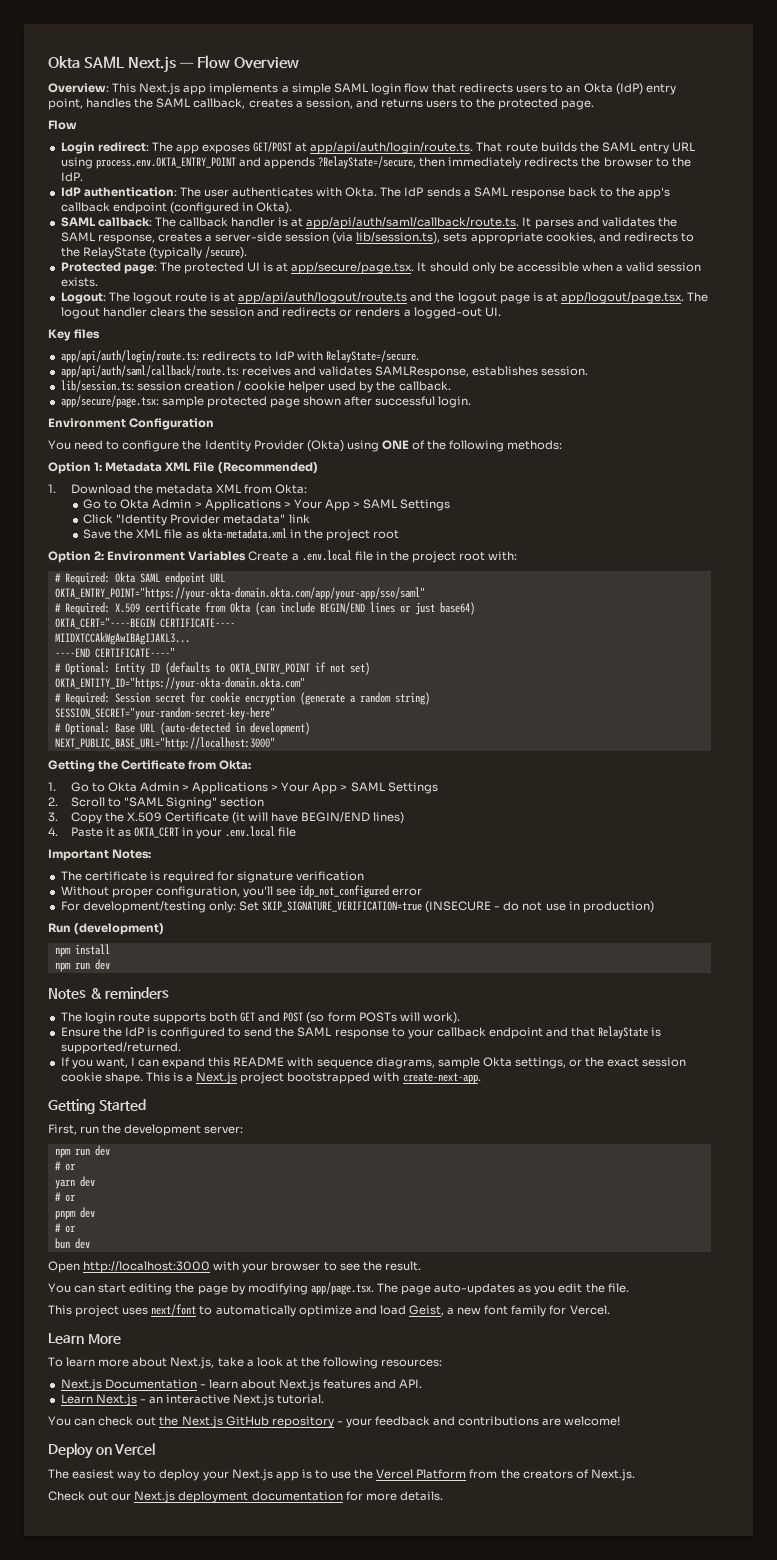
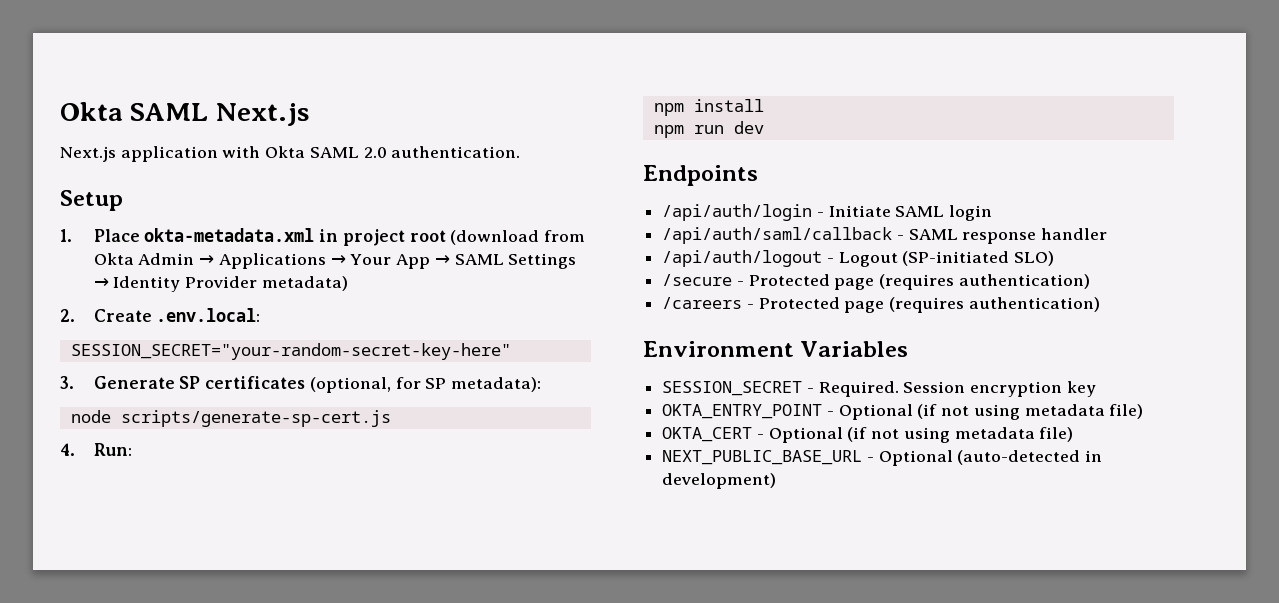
[179,55,299,69] [48,83,676,95] [48,98,595,110] [48,120,77,130] [60,142,696,154] [60,156,691,169] [60,172,83,182] [60,187,671,199] [60,202,293,214] [60,217,677,229] [60,232,695,244] [60,246,247,259] [60,262,702,274] [60,277,98,287] [60,292,709,304] [60,307,501,319] [48,329,101,341] [60,350,420,363] [60,365,589,378] [60,380,451,393] [60,395,472,408] [48,418,215,430] [48,440,563,452] [48,462,318,474] [48,484,308,494] [83,499,451,511] [83,514,310,526] [83,528,400,541] [48,550,518,563] [54,572,225,585] [54,587,425,600] [54,602,475,615] [54,617,235,629] [54,632,190,645] [54,647,175,658] [54,662,370,675] [54,677,305,690] [54,692,430,705] [54,707,275,720] [54,722,310,735] [54,737,275,750] [48,760,252,772] [48,782,438,794] [48,797,264,809] [48,812,405,824] [48,826,297,839] [48,849,152,861] [60,871,365,883] [60,885,423,898] [60,901,654,913] [48,923,165,935] — Flow Overview // Overview: This Next.js app implements a simple SAML login flow that redirects users to an Okta (IdP) entry point, handles the SAML callback, creates a session, and returns users to the protected page. // Flow // Login redirect: The app exposes GET/POST at app/api/auth/login/route.ts. That route builds the SAML entry URL using process.env.OKTA_ENTRY_POINT and appends ?RelayState=/secure, then immediately redirects the browser to the IdP. // IdP authentication: The user authenticates with Okta. The IdP sends a SAML response back to the app's callback endpoint (configured in Okta). // SAML callback: The callback handler is at app/api/auth/saml/callback/route.ts. It parses and validates the SAML response, creates a server-side session (via lib/session.ts), sets appropriate cookies, and redirects to the RelayState (typically /secure). // Protected page: The protected UI is at app/secure/page.tsx. It should only be accessible when a valid session exists. // Logout: The logout route is at app/api/auth/logout/route.ts and the logout page is at app/logout/page.tsx. The logout handler clears the session and redirects or renders a logged-out UI. // Key files // app/api/auth/login/route.ts: redirects to IdP with RelayState=/secure. // app/api/auth/saml/callback/route.ts: receives and validates SAMLResponse, establishes session. // lib/session.ts: session creation / cookie helper used by the callback. // app/secure/page.tsx: sample protected page shown after successful login. // Environment Configuration // You need to configure the Identity Provider (Okta) using ONE of the following methods: // Option 1: Metadata XML File (Recommended) // 1. Download the metadata XML from Okta: // Go to Okta Admin > Applications > Your App > SAML Settings // Click "Identity Provider metadata" link // Save the XML file as okta-metadata.xml in the project root // Option 2: Environment Variables Create a .env.local file in the project root with: // # Required: Okta SAML endpoint URL // OKTA_ENTRY_POINT="https://your-okta-domain.okta.com/app/your-app/sso/saml" // # Required: X.509 certificate from Okta (can include BEGIN/END lines or just base64) // OKTA_CERT="----BEGIN CERTIFICATE---- // MIIDXTCCAkWgAwIBAgIJAKL3... // ----END CERTIFICATE----" // # Optional: Entity ID (defaults to OKTA_ENTRY_POINT if not set) // OKTA_ENTITY_ID="https://your-okta-domain.okta.com" // # Required: Session secret for cookie encryption (generate a random string) // SESSION_SECRET="your-random-secret-key-here" // # Optional: Base URL (auto-detected in development) // NEXT_PUBLIC_BASE_URL="http://localhost:3000" // Getting the Certificate from Okta: // 1. Go to Okta Admin > Applications > Your App > SAML Settings // 2. Scroll to "SAML Signing" section // 3. Copy the X.509 Certificate (it will have BEGIN/END lines) // 4. Paste it as OKTA_CERT in your .env.local file // Important Notes: // The certificate is required for signature verification // Without proper configuration, you'll see idp_not_configured error // For development/testing only: Set SKIP_SIGNATURE_VERIFICATION=true (INSECURE - do not use in production) // Run (development) -> [60,146,521,162] [60,190,123,211] [60,228,586,246] [93,253,577,269] [93,276,348,292] [60,308,261,322] [70,343,511,360] [60,376,542,393] [70,410,391,427] [60,443,132,456] // Next.js application with Okta SAML 2.0 authentication. // Setup // 1. Place okta-metadata.xml in project root (download from Okta Admin → Applications → Your App → SAML Settings → Identity Provider metadata) // 2. Create .env.local: // SESSION_SECRET="your-random-secret-key-here" // 3. Generate SP certificates (optional, for SP metadata): // node scripts/generate-sp-cert.js // 4. Run:
[48,987,170,999] [60,1012,460,1024] [60,1026,662,1039] [60,1042,181,1054] [60,1057,687,1069] [60,1072,481,1084] [48,1099,146,1114] [48,1124,244,1136] [54,1145,110,1158] [54,1161,76,1171] [54,1176,95,1189] [54,1192,76,1202] [54,1207,95,1220] [54,1223,76,1233] [54,1238,90,1249] [48,1261,421,1273] [48,1282,629,1295] [48,1304,610,1317] [48,1333,121,1344] [48,1357,443,1369] [60,1379,423,1391] [60,1394,325,1406] [48,1416,621,1428] [48,1443,156,1459] [48,1469,635,1481] [48,1491,443,1503] Notes & reminders // The login route supports both GET and POST (so form POSTs will work). // Ensure the IdP is configured to send the SAML response to your callback endpoint and that RelayState is supported/returned. // If you want, I can expand this README with sequence diagrams, sample Okta settings, or the exact session cookie shape. This is a Next.js project bootstrapped with create-next-app. // Getting Started // First, run the development server: // npm run dev // # or // yarn dev // # or // pnpm dev // # or // bun dev // Open http://localhost:3000 with your browser to see the result. // You can start editing the page by modifying app/page.tsx. The page auto-updates as you edit the file. // This project uses next/font to automatically optimize and load Geist, a new font family for Vercel. // Learn More // To learn more about Next.js, take a look at the following resources: // Next.js Documentation - learn about Next.js features and API. // Learn Next.js - an interactive Next.js tutorial. // You can check out the Next.js GitHub repository - your feedback and contributions are welcome! // Deploy on Vercel // The easiest way to deploy your Next.js app is to use the Vercel Platform from the creators of Next.js. // Check out our Next.js deployment documentation for more details. -> [643,165,758,186] [662,204,993,221] [662,227,1108,244] [662,250,1055,267] [662,274,1090,290] [662,297,1100,313] [643,341,909,357] [662,381,1096,397] [662,404,1144,420] [662,427,1074,443] [662,450,1103,466] [662,473,777,489] Endpoints // /api/auth/login - Initiate SAML login // /api/auth/saml/callback - SAML response handler // /api/auth/logout - Logout (SP-initiated SLO) // /secure - Protected page (requires authentication) // /careers - Protected page (requires authentication) // Environment Variables // SESSION_SECRET - Required. Session encryption key // OKTA_ENTRY_POINT - Optional (if not using metadata file) // OKTA_CERT - Optional (if not using metadata file) // NEXT_PUBLIC_BASE_URL - Optional (auto-detected in development)

